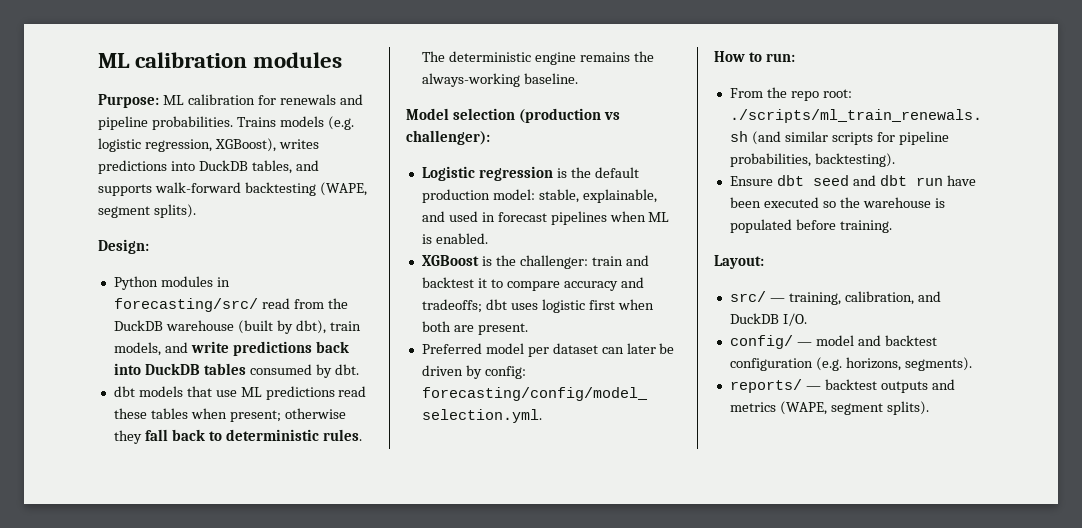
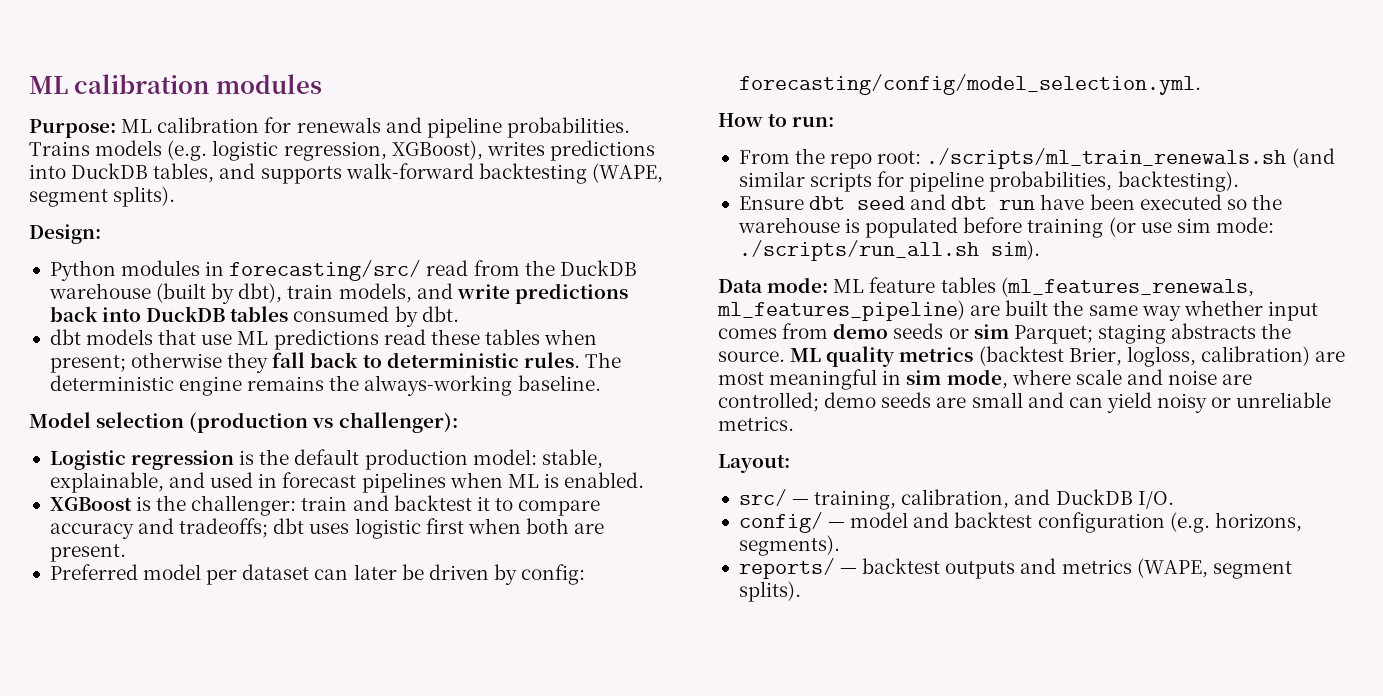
[839,220,892,233] training. -> [1027,217,1274,238] [738,240,1040,261] [718,277,1254,297] [717,300,1318,321] [718,323,1292,344] [718,346,1346,367] [718,369,1253,390] [718,392,1332,413] [718,416,794,431] training (or use sim mode: ./scripts/run_all.sh sim). // Data mode: ML feature tables (ml_features_renewals, ml_features_pipeline) are built the same way whether input comes from demo seeds or sim Parquet; staging abstracts the source. ML quality metrics (backtest Brier, logloss, calibration) are most meaningful in sim mode, where scale and noise are controlled; demo seeds are small and can yield noisy or unreliable metrics.

